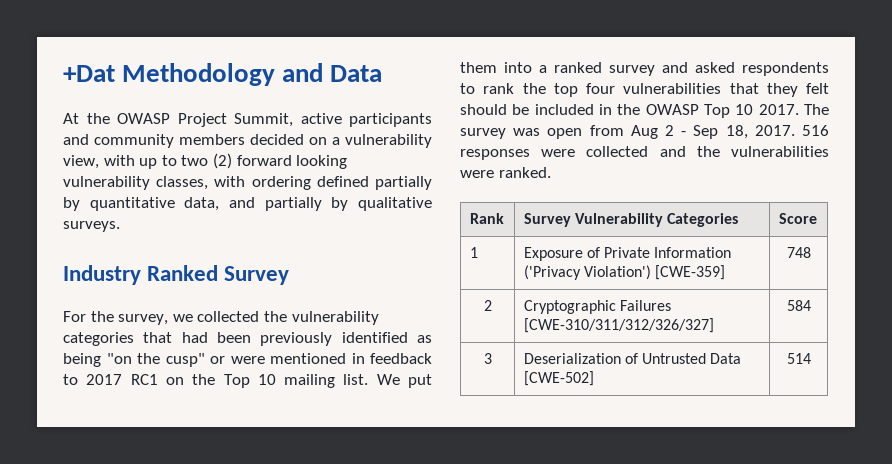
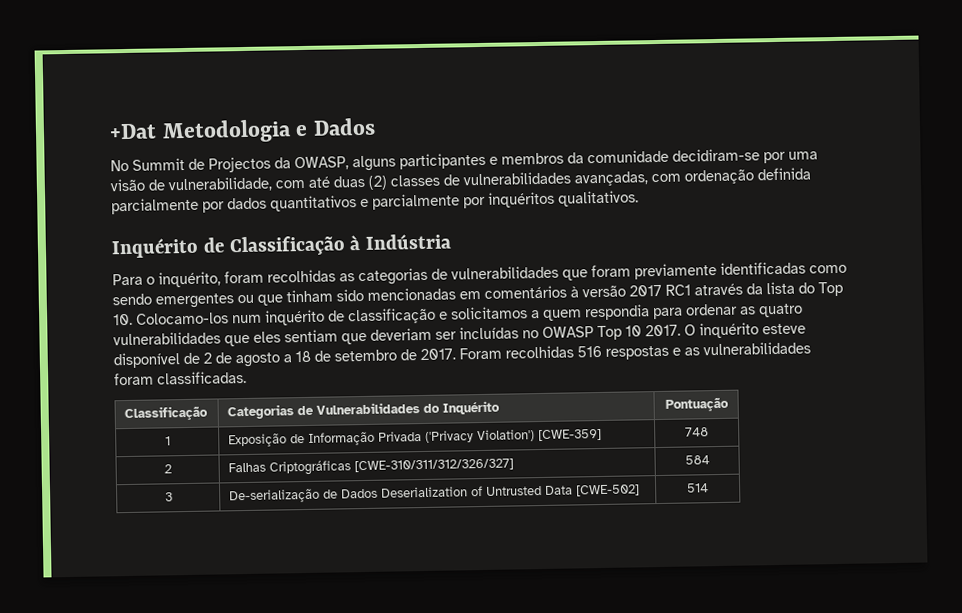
[122,63,383,86] [63,113,432,127] [63,134,432,148] [63,153,348,169] [63,176,432,190] [63,197,432,211] [63,221,120,232] [63,265,290,285] [63,311,379,325] [63,332,432,346] [63,353,432,367] [63,374,433,388] [460,62,829,76] [460,83,829,97] [460,104,829,118] [460,125,829,139] [460,146,829,160] [460,167,551,178] [469,213,504,224] [523,213,739,227] [778,213,817,224] [469,247,478,258] [523,247,732,261] Methodology and Data // At the OWASP Project Summit, active participants and community members decided on a vulnerability view, with up to two (2) forward looking vulnerability classes, with ordering defined partially by quantitative data, and partially by qualitative surveys. // Industry Ranked Survey // For the survey, we collected the vulnerability categories that had been previously identified as being "on the cusp" or were mentioned in feedback to 2017 RC1 on the Top 10 mailing list. We put them into a ranked survey and asked respondents to rank the top four vulnerabilities that they felt should be included in the OWASP Top 10 2017. The survey was open from Aug 2 - Sep 18, 2017. 516 responses were collected and the vulnerabilities were ranked. // Rank | Survey Vulnerability Categories | Score // 1 | Exposure of Private Information -> [161,117,376,144] [110,148,818,173] [110,167,811,193] [111,190,639,215] [111,233,453,259] [112,261,847,288] [112,281,843,309] [113,303,803,326] [113,322,806,347] [113,341,811,369] [114,370,247,386] [124,405,209,422] [227,400,501,420] [664,397,729,412] [164,436,171,446] [228,431,423,448] Metodologia e Dados // No Summit de Projectos da OWASP, alguns participantes e membros da comunidade decidiram-se por uma visão de vulnerabilidade, com até duas (2) classes de vulnerabilidades avançadas, com ordenação definida parcialmente por dados quantitativos e parcialmente por inquéritos qualitativos. // Inquérito de Classificação à Indústria // Para o inquérito, foram recolhidas as categorias de vulnerabilidades que foram previamente identificadas como sendo emergentes ou que tinham sido mencionadas em comentários à versão 2017 RC1 através da lista do Top 10. Colocamo-los num inquérito de classificação e solicitamos a quem respondia para ordenar as quatro vulnerabilidades que eles sentiam que deveriam ser incluídas no OWASP Top 10 2017. O inquérito esteve disponível de 2 de agosto a 18 de setembro de 2017. Foram recolhidas 516 respostas e as vulnerabilidades foram classificadas. // Classificação | Categorias de Vulnerabilidades do Inquérito | Pontuação // 1 | Exposição de Informação Privada
[523,300,671,314] Cryptographic Failures -> [228,460,352,476] Falhas Criptográficas
(492, 358) none -> [229,488,379,504] De-serialização de Dados

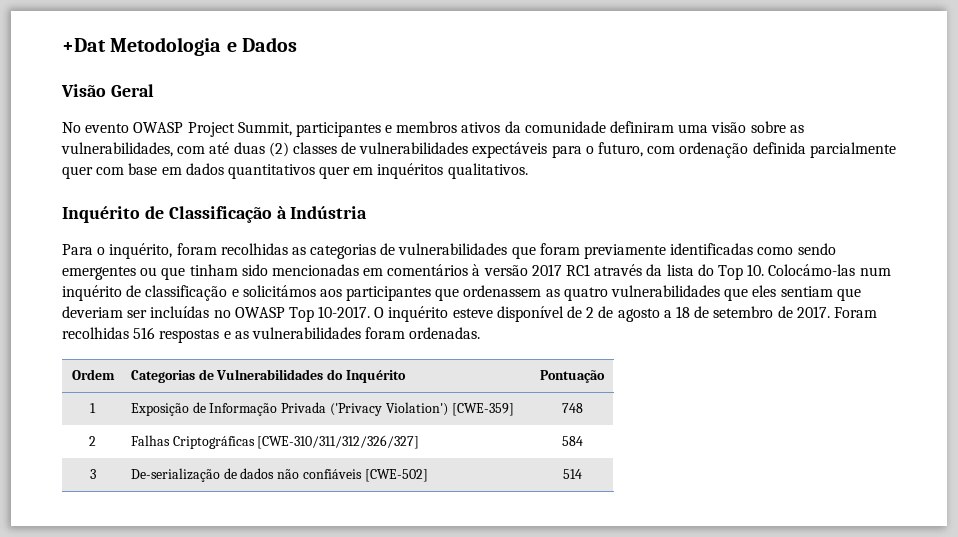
(376, 126) none -> [61,84,154,97] // Visão Geral
[132,155,396,173] Summit de Projectos da OWASP, alguns -> [85,122,292,137] evento OWASP Project Summit,
(564, 158) none -> [461,122,501,133] ativos
[672,148,818,164] [110,176,273,193] decidiram-se por uma visão de vulnerabilidade, -> [610,121,804,133] [61,142,173,157] definiram uma visão sobre as vulnerabilidades,
[574,167,811,187] [111,193,486,215] avançadas, com ordenação definida parcialmente por dados quantitativos e parcialmente por -> [472,142,896,158] [62,163,374,179] expectáveis para o futuro, com ordenação definida parcialmente quer com base em dados quantitativos quer em
[136,312,229,325] Colocamo-los -> [768,264,856,276] Colocámo-las
[451,303,738,321] solicitamos a quem respondia para ordenar -> [242,285,542,301] solicitámos aos participantes que ordenassem
[625,324,681,337] 10 2017. -> [318,306,371,318] 10-2017.
[157,370,247,385] [124,405,209,422] classificadas. // Classificação -> [409,327,481,339] [71,369,115,380] ordenadas. // Ordem
[341,485,574,499] Dados Deserialization of Untrusted Data -> [240,468,362,479] dados não confiáveis

